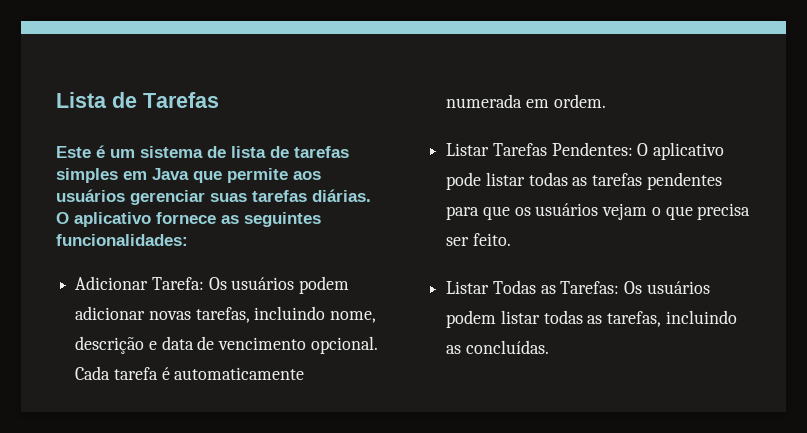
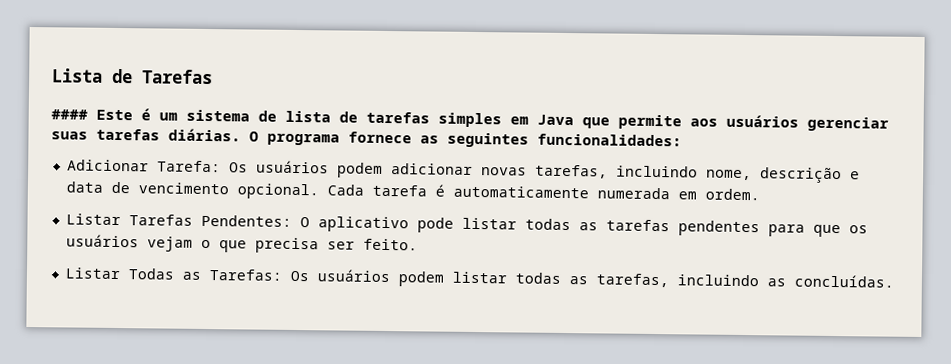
(219, 100) none -> [51,109,88,120] ####
[74,212,151,227] aplicativo -> [267,133,340,146] programa

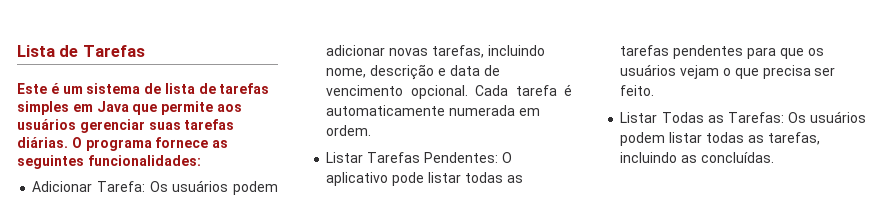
[51,109,88,120] #### -> (145, 51) none

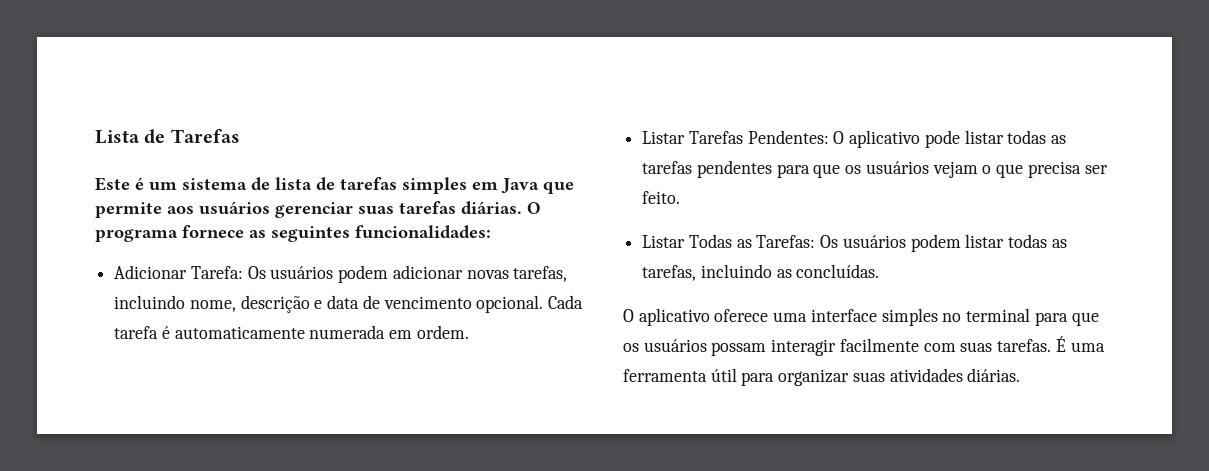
(774, 157) none -> [623,308,1099,326] [623,336,1105,356] [623,368,1021,386] // O aplicativo oferece uma interface simples no terminal para que os usuários possam interagir facilmente com suas tarefas. É uma ferramenta útil para organizar suas atividades diárias.

